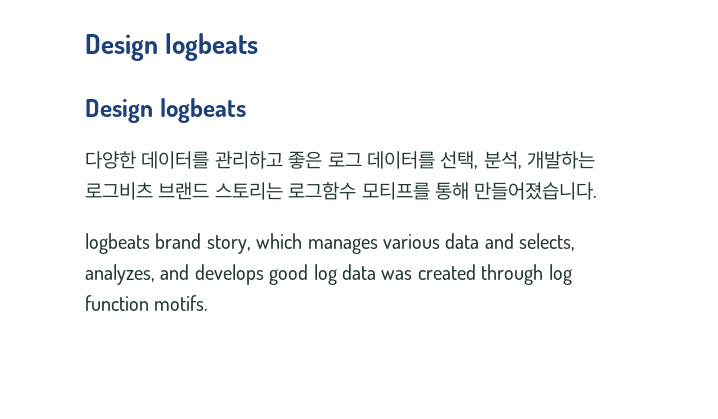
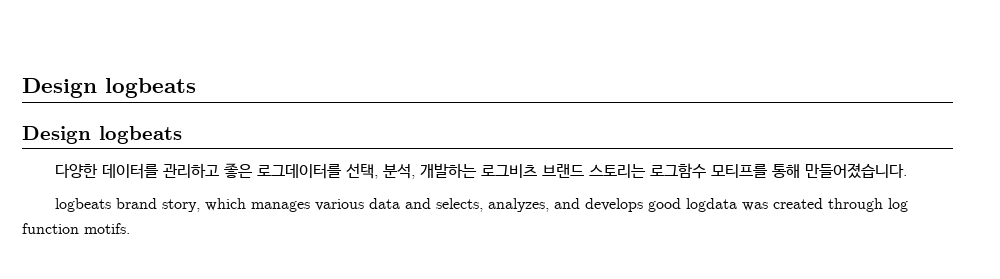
[327,151,435,169] 로그 데이터를 -> [257,163,343,179] 로그데이터를
[313,264,376,285] log data -> [686,198,738,212] logdata

